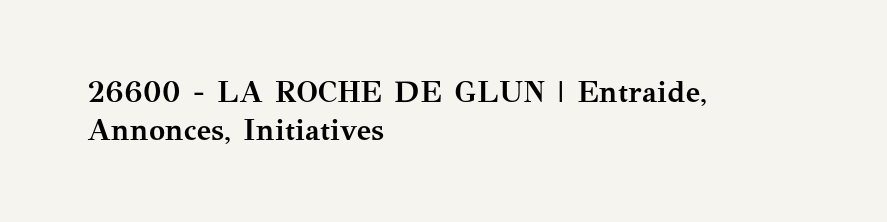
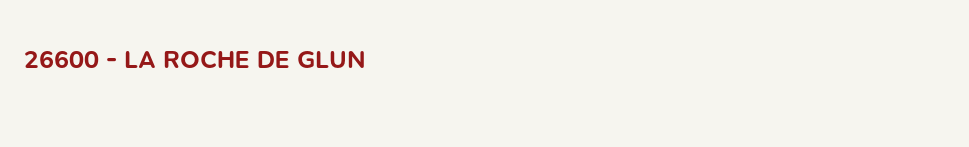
[557,81,707,106] [87,119,384,144] | Entraide, Annonces, Initiatives -> (366, 59) none

